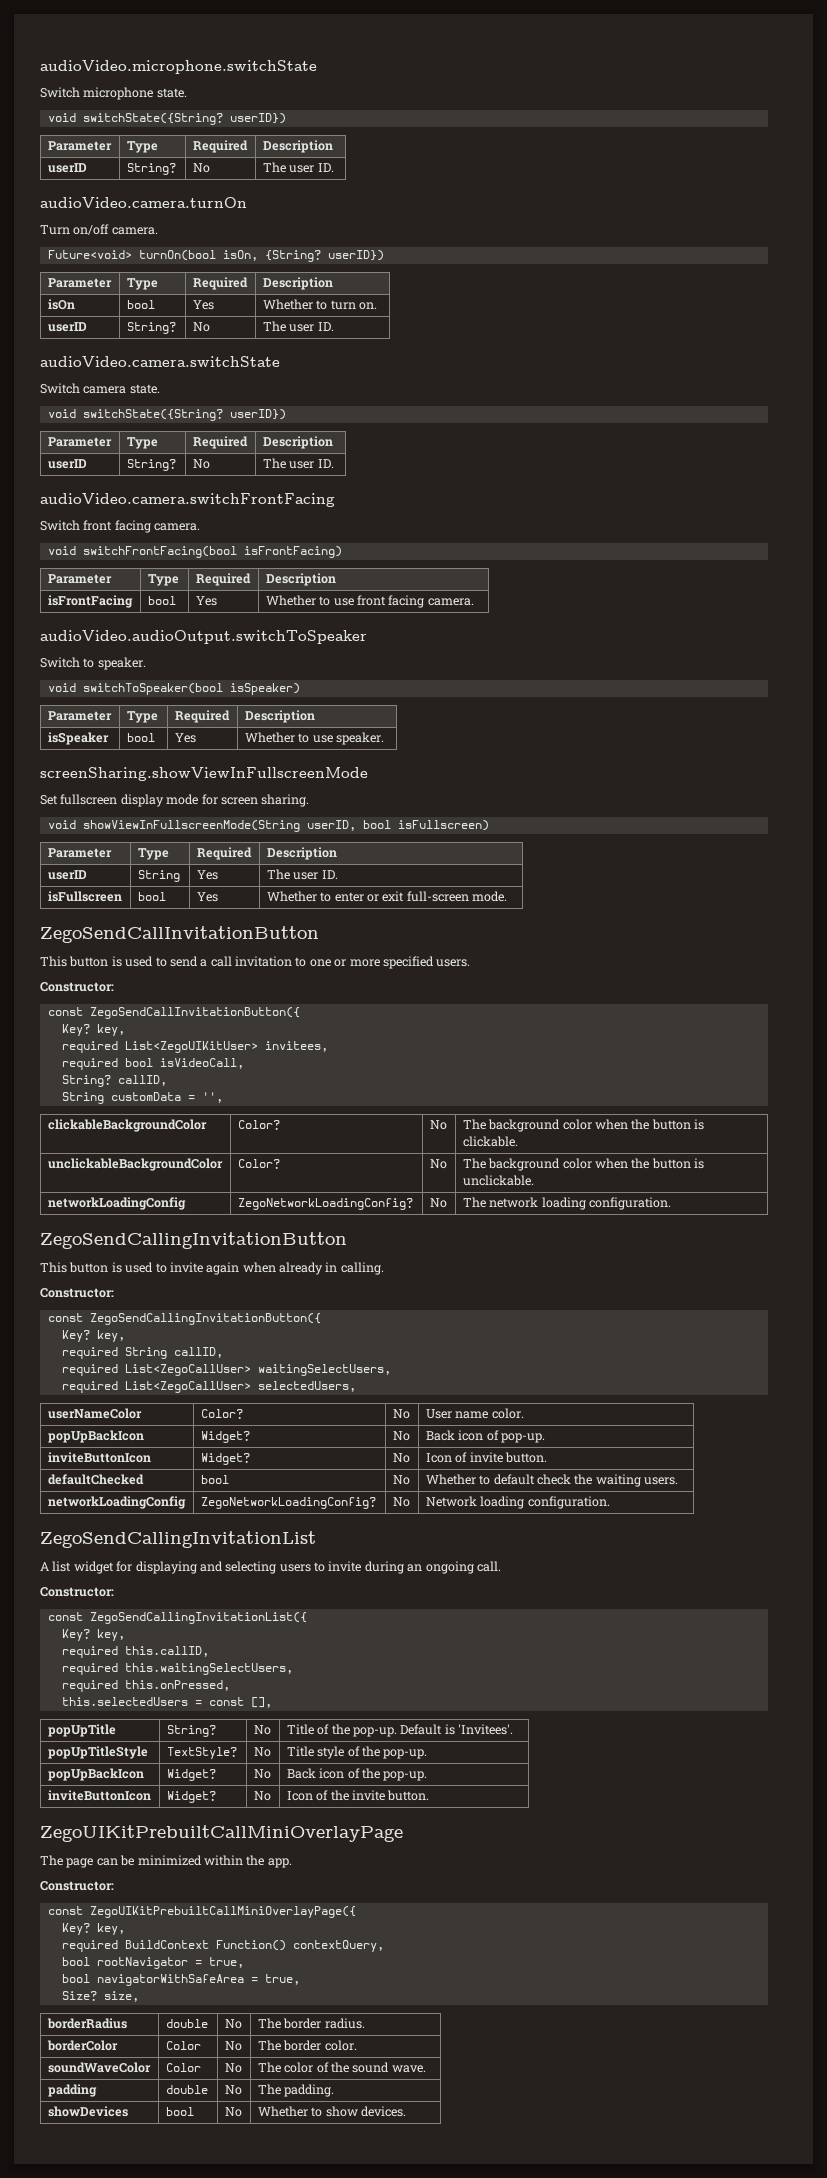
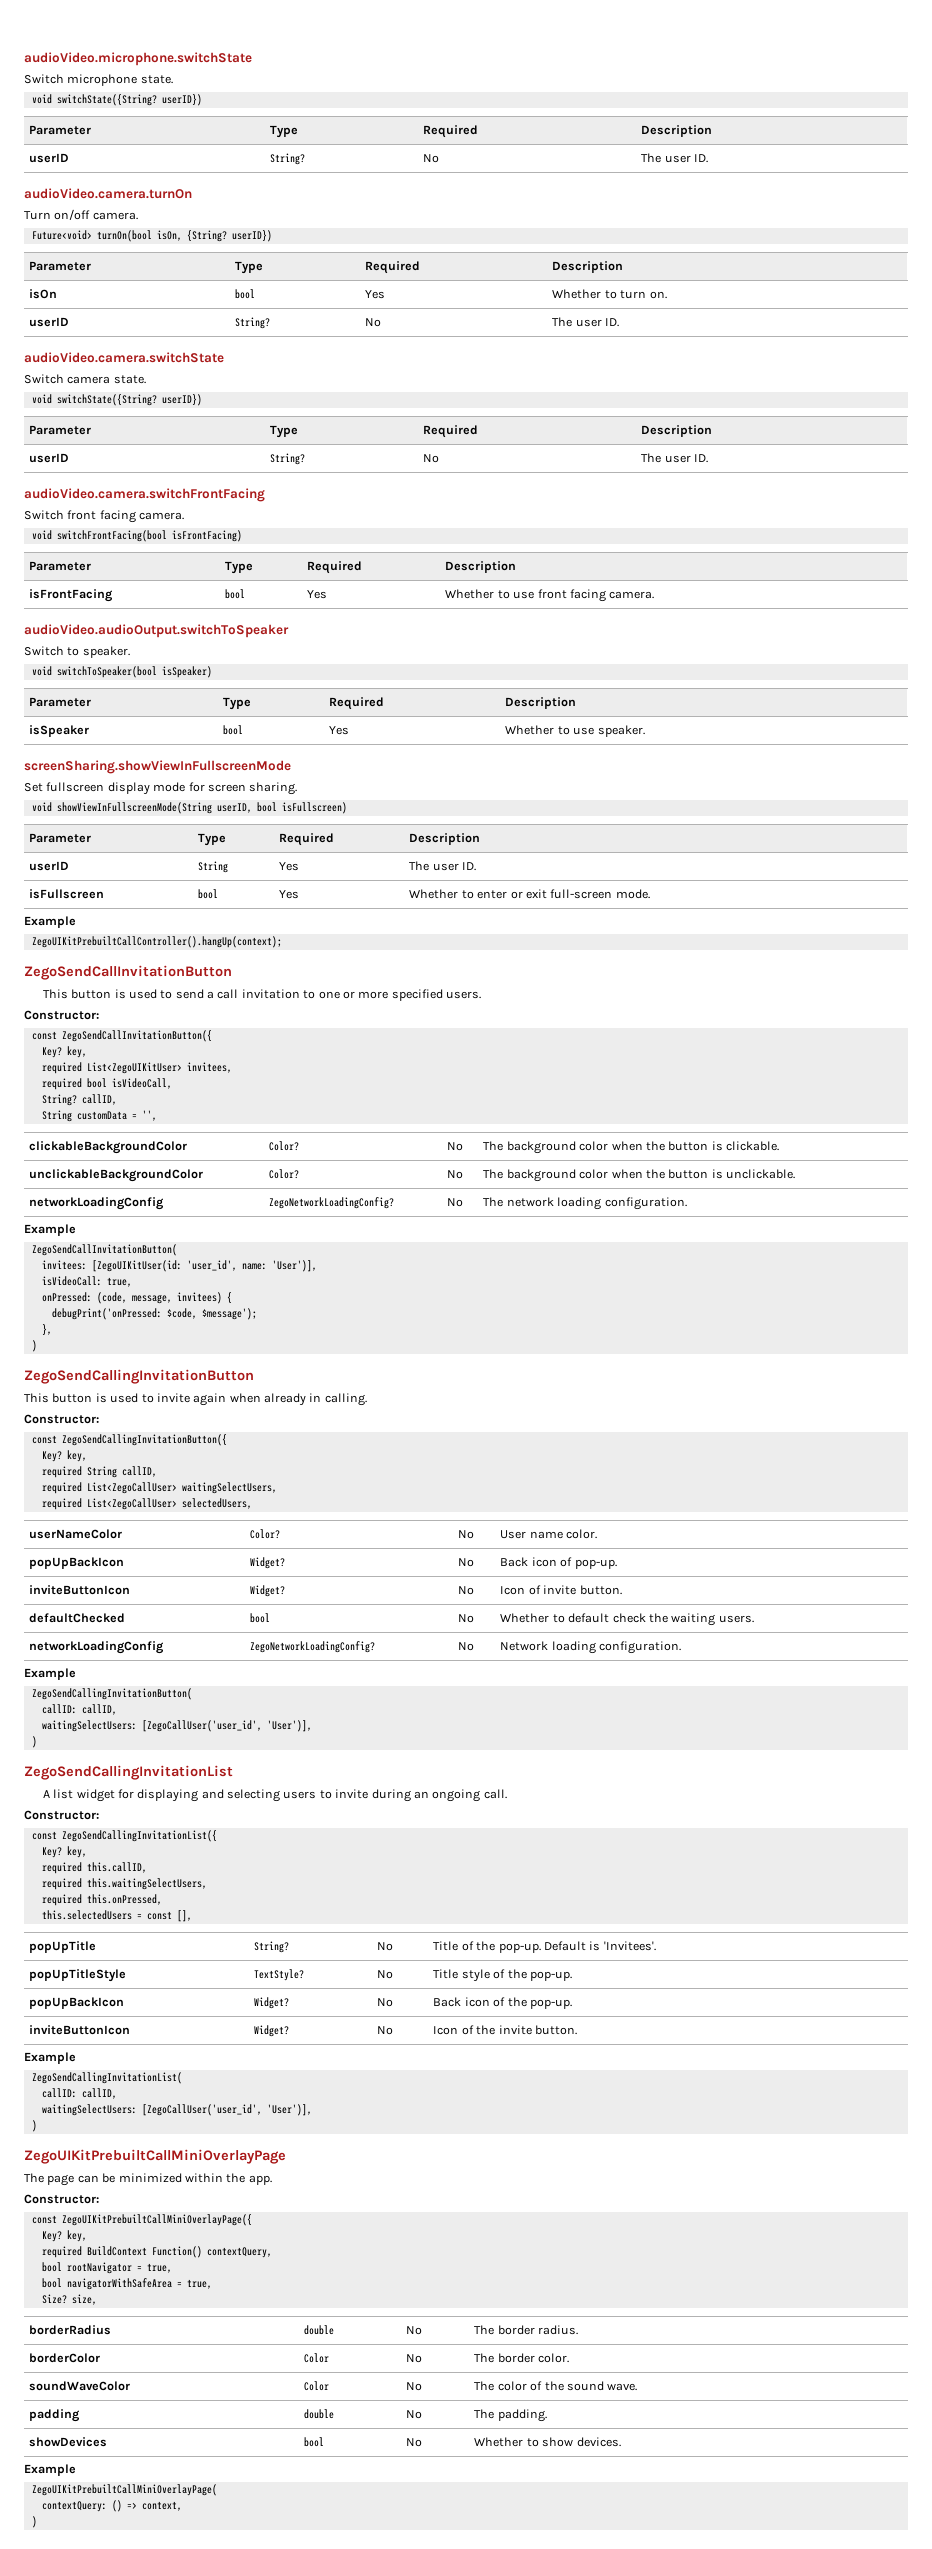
(508, 896) none -> [24,916,76,928] [31,936,282,948] // Example // ZegoUIKitPrebuiltCallController().hangUp(context);
(671, 1203) none -> [24,1224,76,1236] [31,1244,177,1256] [41,1260,317,1272] [41,1276,132,1287] [41,1292,232,1304] [51,1308,257,1320] [41,1324,52,1335] [31,1340,37,1352] // Example // ZegoSendCallInvitationButton( // invitees: [ZegoUIKitUser(id: 'user_id', name: 'User')], // isVideoCall: true, // onPressed: (code, message, invitees) { // debugPrint('onPressed: $code, $message'); // }, // )
(610, 1502) none -> [24,1668,76,1680] [31,1688,192,1700] [41,1704,117,1715] [41,1720,312,1732] [31,1736,37,1748] // Example // ZegoSendCallingInvitationButton( // callID: callID, // waitingSelectUsers: [ZegoCallUser('user_id', 'User')], // )
(430, 1795) none -> [24,2052,76,2064] [31,2072,182,2084] [41,2088,117,2099] [41,2104,312,2116] [31,2120,37,2132] // Example // ZegoSendCallingInvitationList( // callID: callID, // waitingSelectUsers: [ZegoCallUser('user_id', 'User')], // )
(406, 2111) none -> [24,2464,76,2476] [31,2484,217,2496] [41,2500,182,2512] [31,2516,37,2528] // Example // ZegoUIKitPrebuiltCallMiniOverlayPage( // contextQuery: () => context, // )

